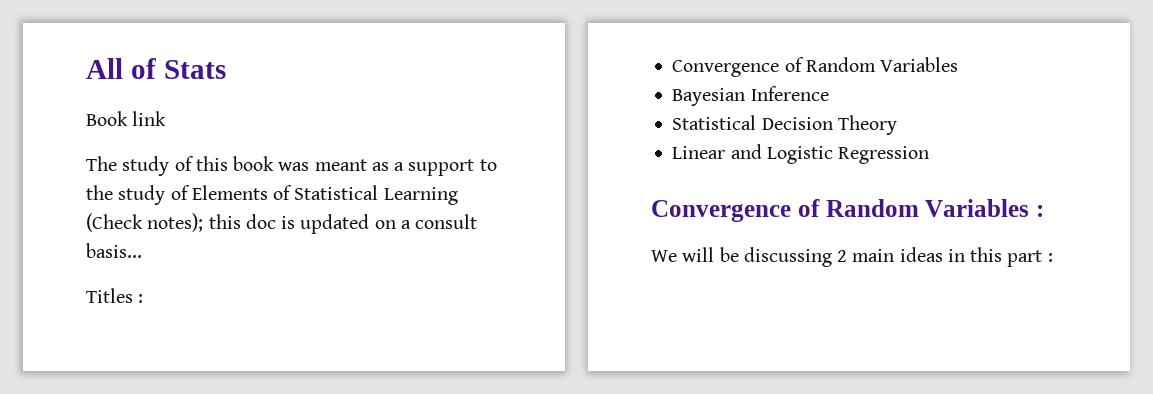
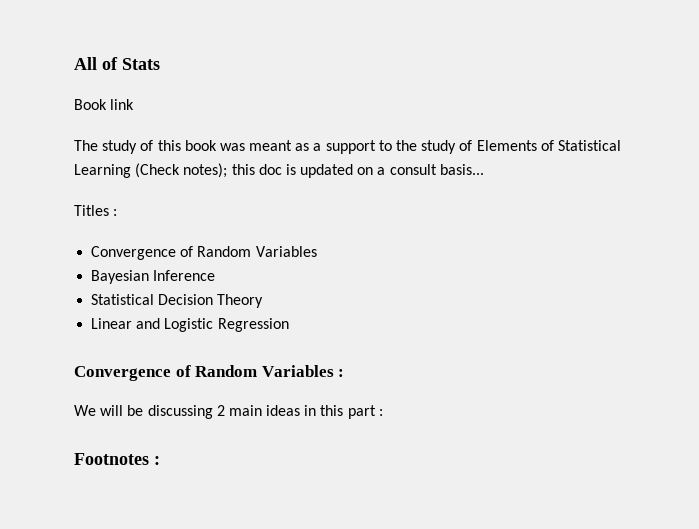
(1053, 257) none -> [74,453,160,465] // Footnotes :

